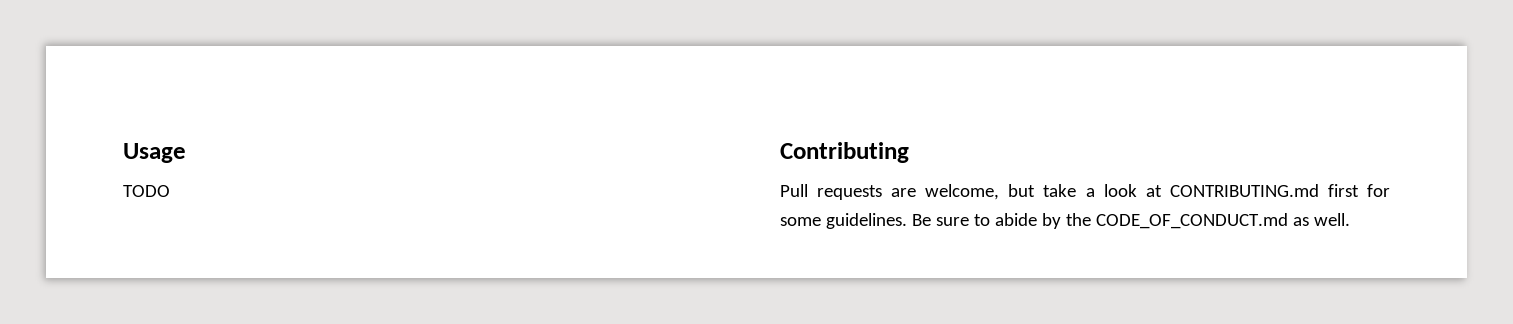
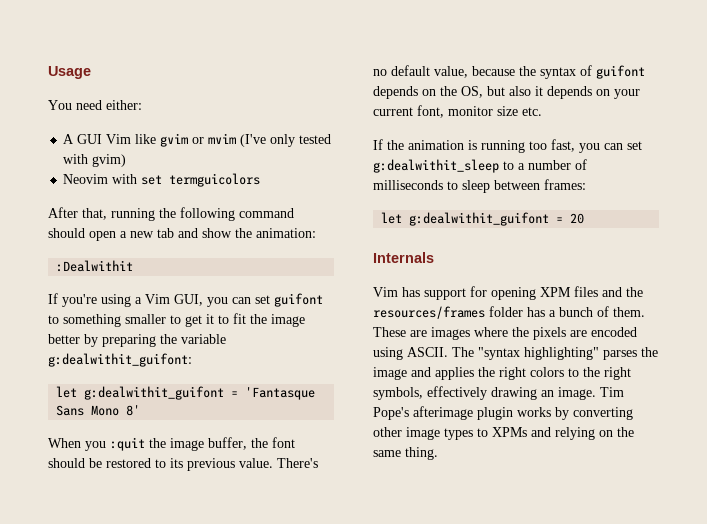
[123,185,170,197] [780,142,909,163] [780,184,1390,200] [780,213,1350,229] TODO // Contributing // Pull requests are welcome, but take a look at CONTRIBUTING.md first for some guidelines. Be sure to abide by the CODE_OF_CONDUCT.md as well. -> [48,100,142,110] [63,133,332,147] [63,154,127,167] [63,173,261,187] [48,207,294,221] [48,228,316,241] [56,260,134,272] [48,293,323,307] [48,313,305,327] [48,334,226,347] [48,353,192,367] [56,386,316,400] [56,405,141,416] [48,437,295,451] [48,458,318,471] [373,65,645,79] [373,86,640,99] [373,105,542,118] [373,139,642,153] [373,159,587,173] [373,179,586,193] [381,212,585,226] [373,252,434,263] [373,286,643,300] [373,306,645,319] [373,327,637,340] [373,347,658,360] [373,367,631,380] [373,386,624,400] [373,406,633,420] [373,427,634,440] [373,447,438,460] You need either: // A GUI Vim like gvim or mvim (I've only tested with gvim) // Neovim with set termguicolors // After that, running the following command should open a new tab and show the animation: // :Dealwithit // If you're using a Vim GUI, you can set guifont to something smaller to get it to fit the image better by preparing the variable g:dealwithit_guifont: // let g:dealwithit_guifont = 'Fantasque Sans Mono 8' // When you :quit the image buffer, the font should be restored to its previous value. There's no default value, because the syntax of guifont depends on the OS, but also it depends on your current font, monitor size etc. // If the animation is running too fast, you can set g:dealwithit_sleep to a number of milliseconds to sleep between frames: // let g:dealwithit_guifont = 20 // Internals // Vim has support for opening XPM files and the resources/frames folder has a bunch of them. These are images where the pixels are encoded using ASCII. The "syntax highlighting" parses the image and applies the right colors to the right symbols, effectively drawing an image. Tim Pope's afterimage plugin works by converting other image types to XPMs and relying on the same thing.

